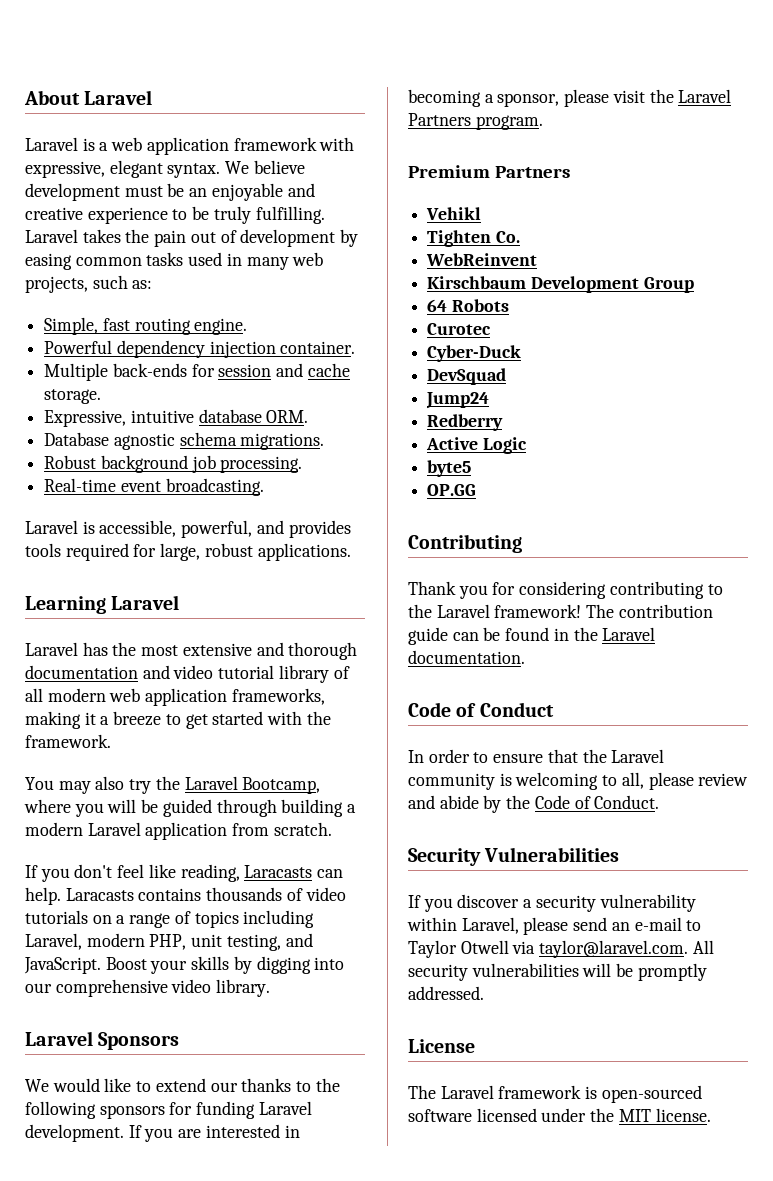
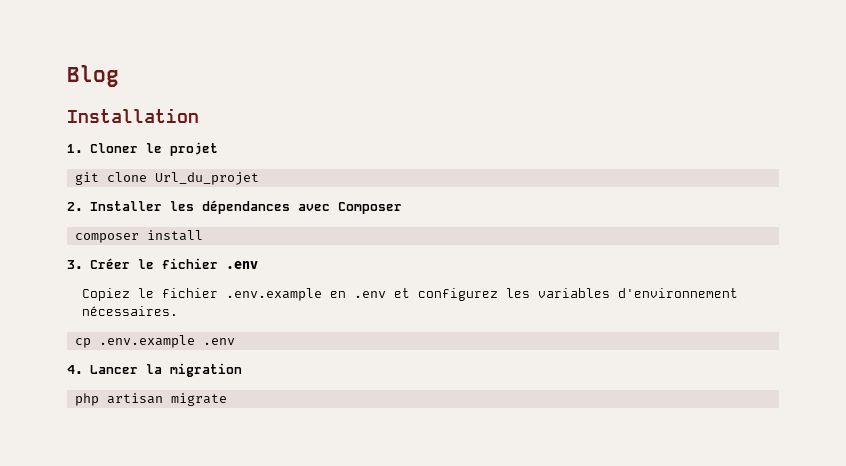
[24,90,153,105] [25,137,355,155] [25,160,305,178] [25,183,315,201] [25,206,325,224] [25,229,359,247] [25,252,324,270] [25,275,153,293] [44,317,248,335] [44,340,356,358] [44,363,350,381] [44,389,102,404] [44,409,309,427] [44,432,325,450] [44,455,303,473] [44,478,264,496] [25,520,351,538] [25,543,351,561] [25,595,180,614] [25,642,358,660] [25,665,350,683] [25,688,325,706] [25,711,331,729] [25,734,111,748] [25,776,321,794] [24,799,357,817] [25,822,332,840] [25,864,344,882] [25,887,346,905] [25,910,315,928] [25,933,313,951] [24,956,345,974] [25,979,271,997] [25,1031,180,1050] [25,1078,340,1092] [25,1101,312,1119] [25,1124,300,1142] [408,89,732,107] [408,113,543,130] [408,165,570,178] [426,207,482,220] [427,230,520,247] [426,253,538,266] [427,276,694,293] [427,299,509,312] [427,323,492,335] [427,345,522,362] [427,368,507,385] [426,392,490,409] [427,414,504,431] [426,437,527,454] [427,460,472,477] [427,484,477,496] [408,534,522,553] [408,581,723,599] [408,604,713,618] [408,627,656,645] [408,650,525,664] [408,702,554,717] [408,749,665,763] [408,772,749,790] [408,795,660,813] [408,847,620,866] [408,894,696,912] [407,917,702,935] [408,940,714,958] [408,963,707,981] [408,986,484,1000] [408,1039,475,1053] [408,1085,702,1103] [408,1108,711,1122] About Laravel // Laravel is a web application framework with expressive, elegant syntax. We believe development must be an enjoyable and creative experience to be truly fulfilling. Laravel takes the pain out of development by easing common tasks used in many web projects, such as: // Simple, fast routing engine. // Powerful dependency injection container. // Multiple back-ends for session and cache storage. // Expressive, intuitive database ORM. // Database agnostic schema migrations. // Robust background job processing. // Real-time event broadcasting. // Laravel is accessible, powerful, and provides tools required for large, robust applications. // Learning Laravel // Laravel has the most extensive and thorough documentation and video tutorial library of all modern web application frameworks, making it a breeze to get started with the framework. // You may also try the Laravel Bootcamp, where you will be guided through building a modern Laravel application from scratch. // If you don't feel like reading, Laracasts can help. Laracasts contains thousands of video tutorials on a range of topics including Laravel, modern PHP, unit testing, and JavaScript. Boost your skills by digging into our comprehensive video library. // Laravel Sponsors // We would like to extend our thanks to the following sponsors for funding Laravel development. If you are interested in becoming a sponsor, please visit the Laravel Partners program. // Premium Partners // Vehikl // Tighten Co. // WebReinvent // Kirschbaum Development Group // 64 Robots // Curotec // Cyber-Duck // DevSquad // Jump24 // Redberry // Active Logic // byte5 // OP.GG // Contributing // Thank you for considering contributing to the Laravel framework! The contribution guide can be found in the Laravel documentation. // Code of Conduct // In order to ensure that the Laravel community is welcoming to all, please review and abide by the Code of Conduct. // Security Vulnerabilities // If you discover a security vulnerability within Laravel, please send an e-mail to Taylor Otwell via taylor@laravel.com. All security vulnerabilities will be promptly addressed. // License // The Laravel framework is open-sourced software licensed under the MIT license. -> [67,65,119,87] [67,108,199,123] [67,142,218,156] [74,172,259,185] [67,200,402,214] [74,230,203,243] [67,258,258,269] [81,288,738,301] [81,306,178,316] [74,335,235,348] [67,363,242,377] [74,393,227,406] Blog // Installation // 1. Cloner le projet // git clone Url_du_projet // 2. Installer les dépendances avec Composer // composer install // 3. Créer le fichier .env // Copiez le fichier .env.example en .env et configurez les variables d'environnement nécessaires. // cp .env.example .env // 4. Lancer la migration // php artisan migrate

